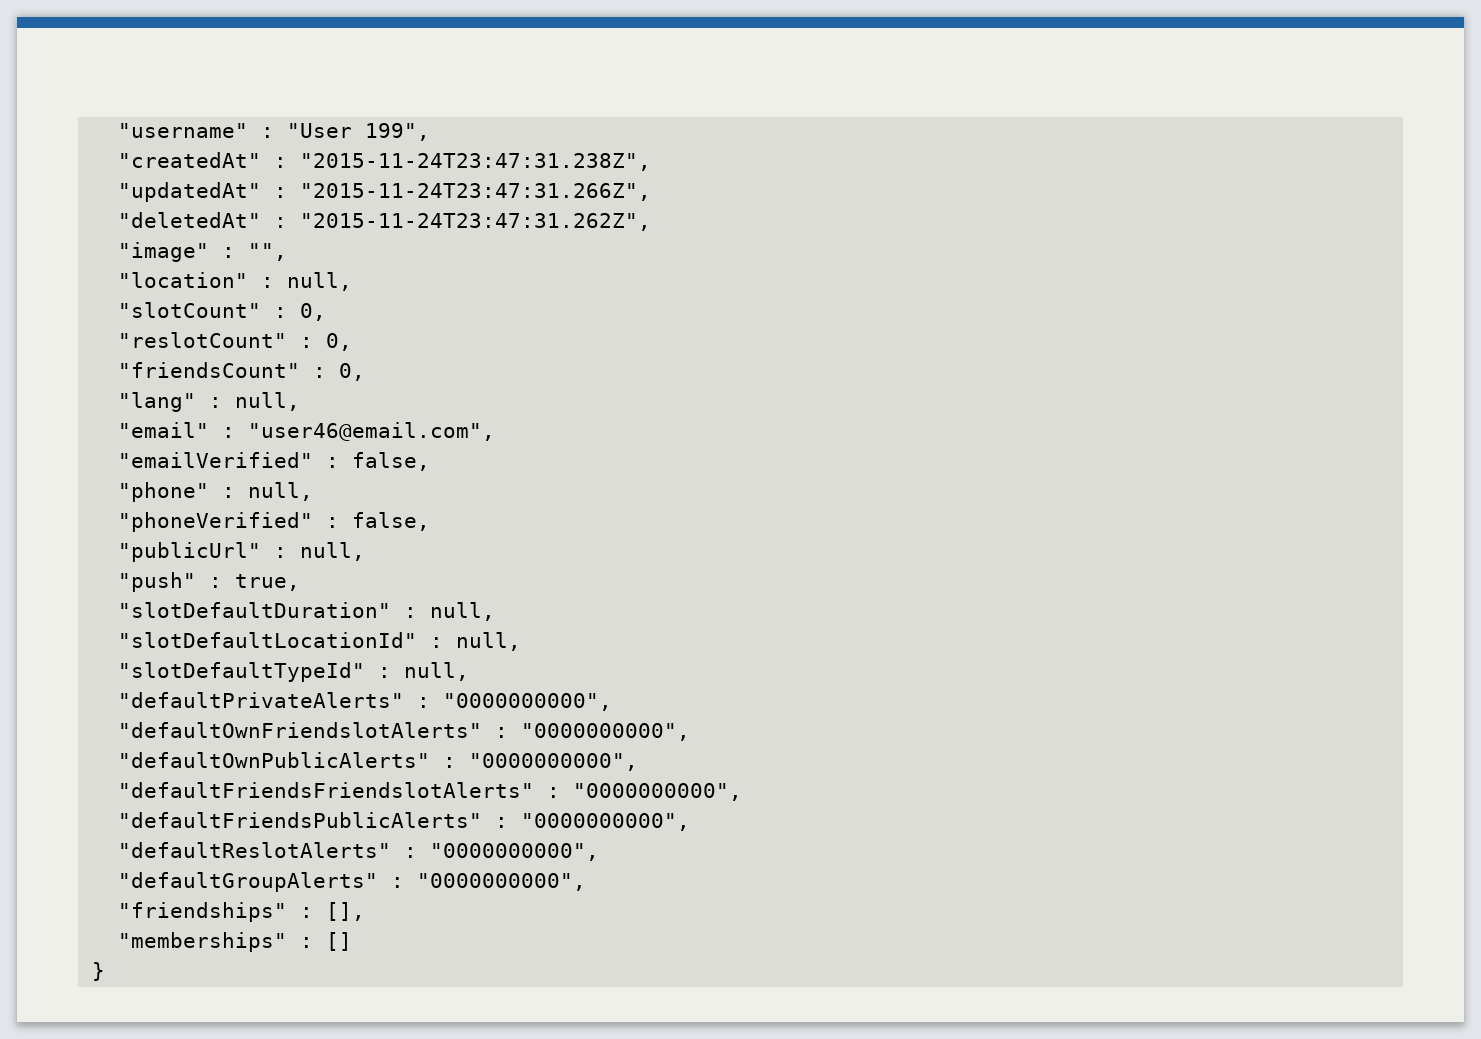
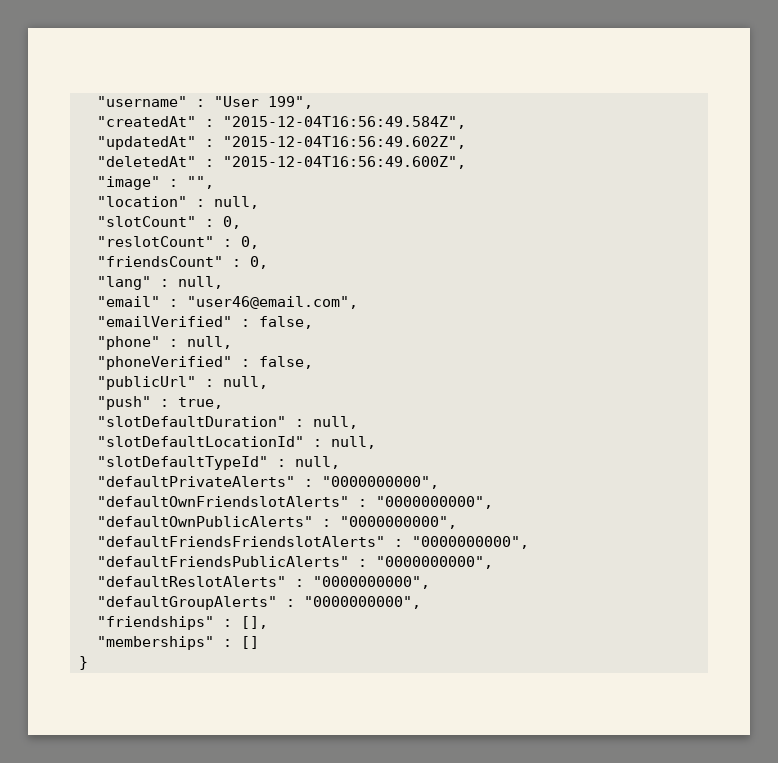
[299,153,651,171] "2015-11-24T23:47:31.238Z", -> [223,116,466,129] "2015-12-04T16:56:49.584Z",
[299,183,651,201] "2015-11-24T23:47:31.266Z", -> [223,136,466,149] "2015-12-04T16:56:49.602Z",
[299,213,651,231] "2015-11-24T23:47:31.262Z", -> [223,156,466,169] "2015-12-04T16:56:49.600Z",

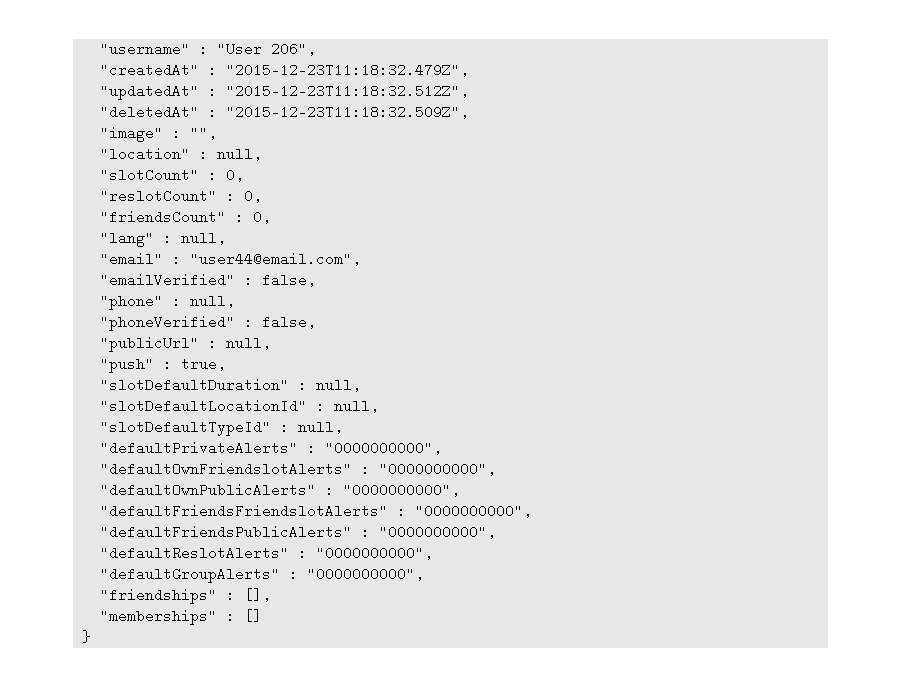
[268,96,313,109] 199", -> [271,42,317,56] 206",
[223,116,466,129] "2015-12-04T16:56:49.584Z", -> [226,63,470,77] "2015-12-23T11:18:32.479Z",
[223,136,466,149] "2015-12-04T16:56:49.602Z", -> [226,84,470,98] "2015-12-23T11:18:32.512Z",
[223,156,466,169] "2015-12-04T16:56:49.600Z", -> [226,105,470,119] "2015-12-23T11:18:32.509Z",
[187,296,358,309] "user46@email.com", -> [190,252,362,266] "user44@email.com",

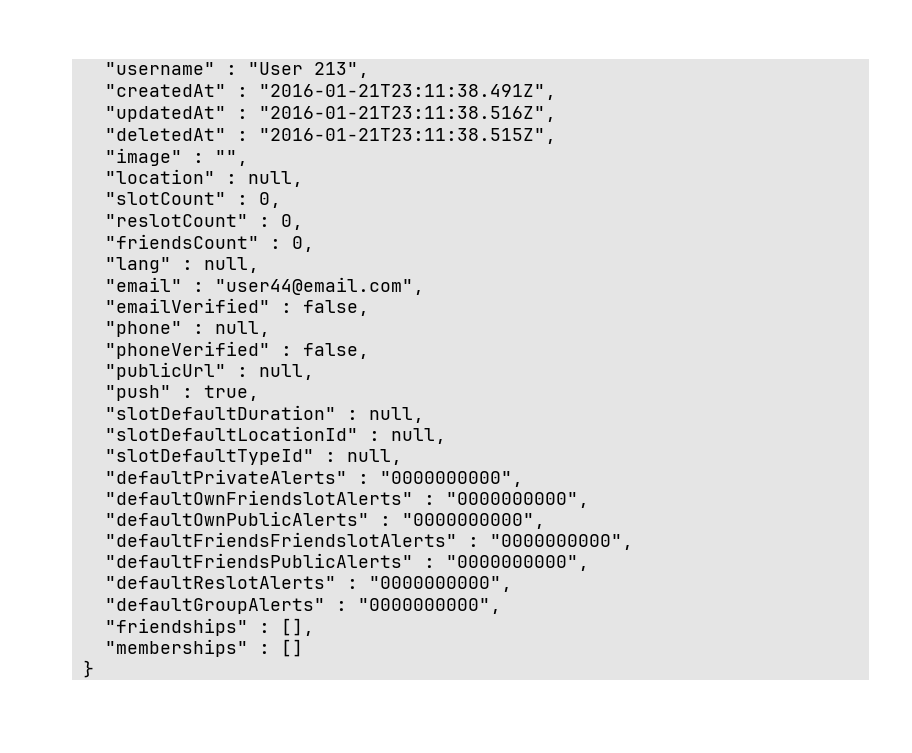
[271,42,317,56] 206", -> [314,62,370,78] 213",
[226,63,470,77] "2015-12-23T11:18:32.479Z", -> [259,84,557,100] "2016-01-21T23:11:38.491Z",
[226,84,470,98] "2015-12-23T11:18:32.512Z", -> [259,106,557,122] "2016-01-21T23:11:38.516Z",
[226,105,470,119] "2015-12-23T11:18:32.509Z", -> [259,128,557,144] "2016-01-21T23:11:38.515Z",

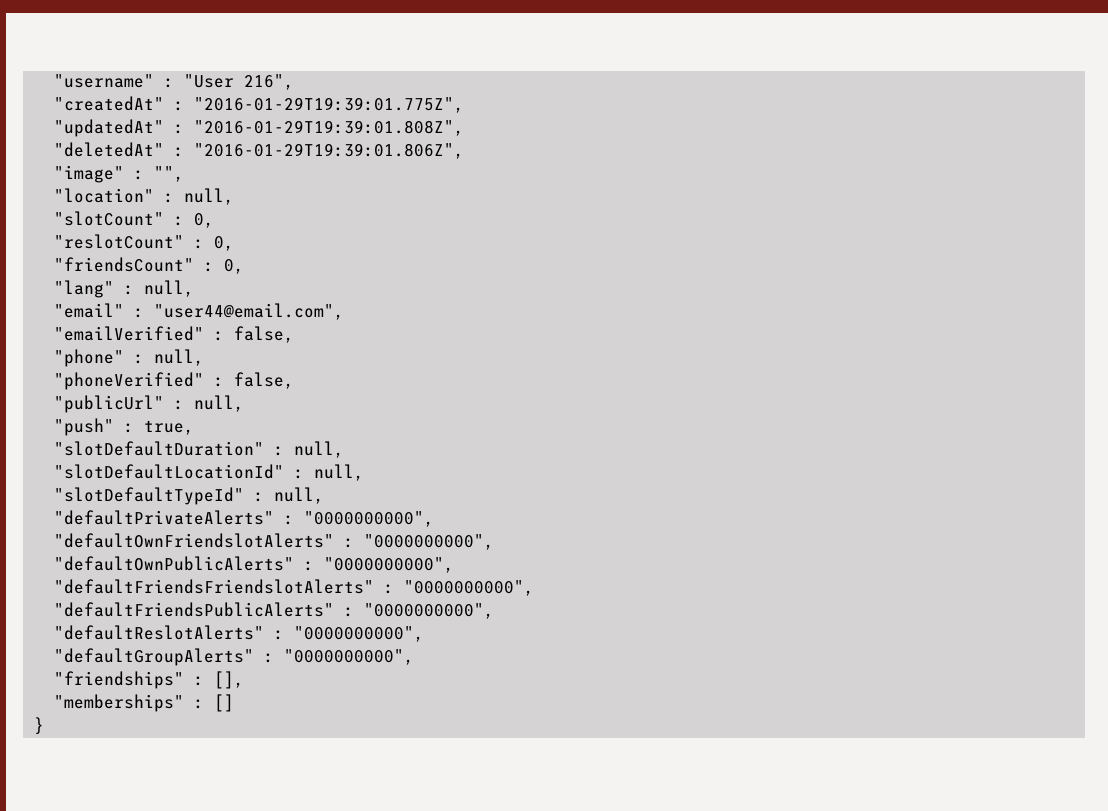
[314,62,370,78] 213", -> [244,74,295,90] 216",
[259,84,557,100] "2016-01-21T23:11:38.491Z", -> [194,97,465,113] "2016-01-29T19:39:01.775Z",
[259,106,557,122] "2016-01-21T23:11:38.516Z", -> [194,120,465,136] "2016-01-29T19:39:01.808Z",
[259,128,557,144] "2016-01-21T23:11:38.515Z", -> [194,143,465,159] "2016-01-29T19:39:01.806Z",

